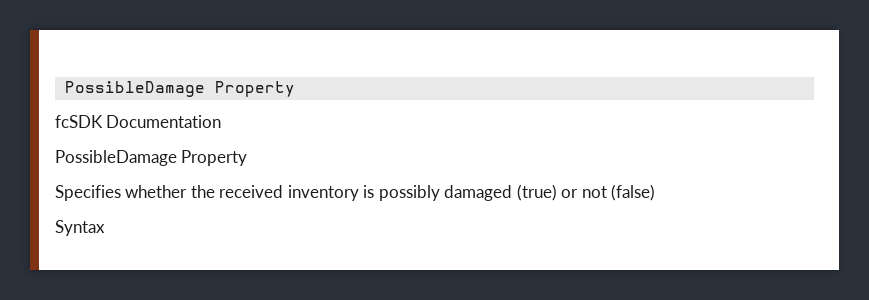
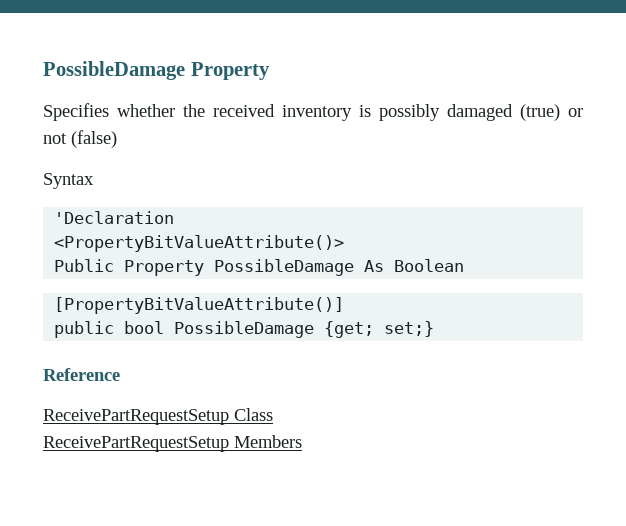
[64,81,295,97] [55,115,222,128] [55,150,248,166] PossibleDamage Property // fcSDK Documentation // PossibleDamage Property -> [43,61,270,80] PossibleDamage Property
(105, 228) none -> [54,211,175,224] [54,235,345,252] [54,259,465,276] [54,297,345,314] [54,321,435,338] [43,368,120,381] [43,408,273,425] [43,435,302,452] // 'Declaration // <PropertyBitValueAttribute()> // Public Property PossibleDamage As Boolean // [PropertyBitValueAttribute()] // public bool PossibleDamage {get; set;} // Reference // ReceivePartRequestSetup Class // ReceivePartRequestSetup Members

